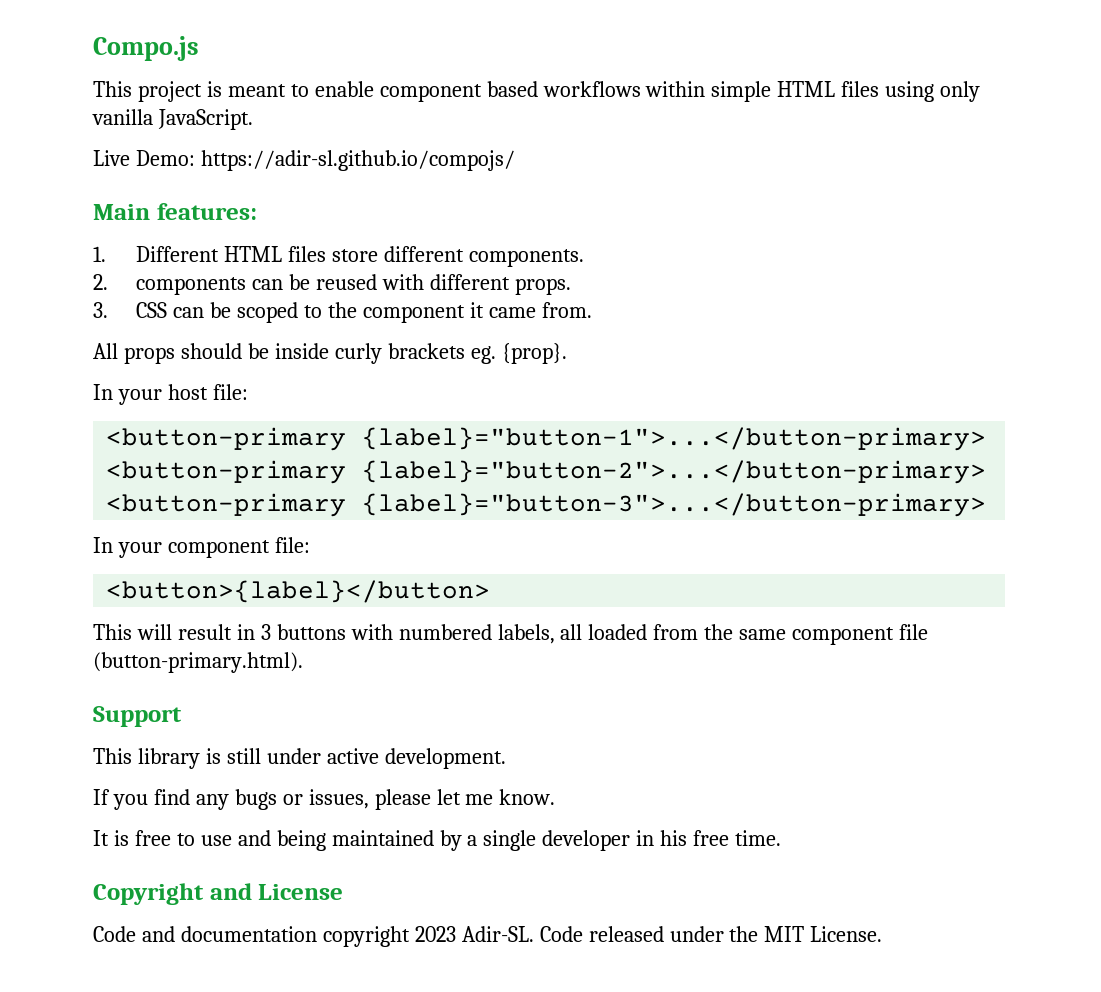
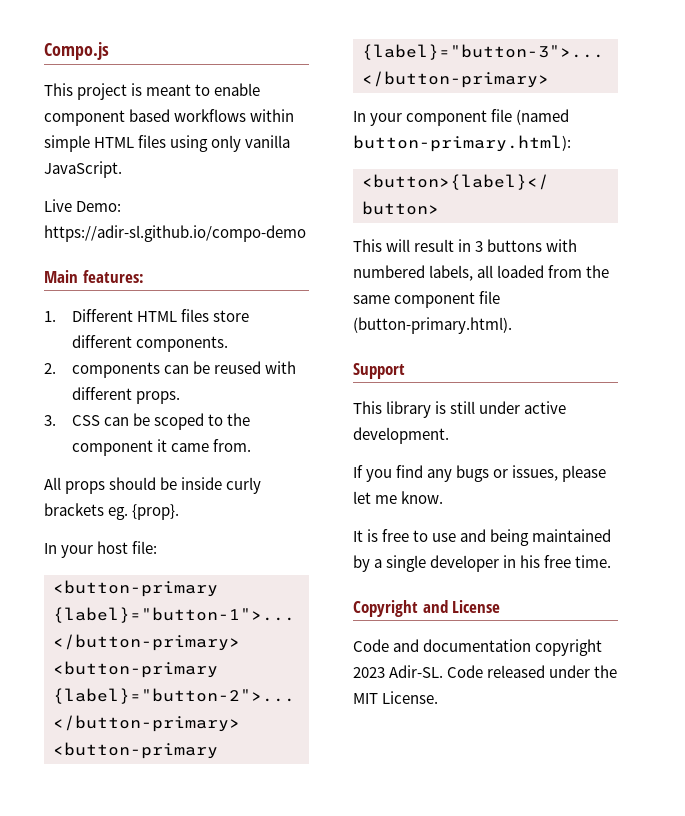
[200,150,515,171] https://adir-sl.github.io/compojs/ -> [44,225,306,242] https://adir-sl.github.io/compo-demo
[274,537,310,553] file: -> [491,109,570,125] [353,135,571,152] file (named button-primary.html):

